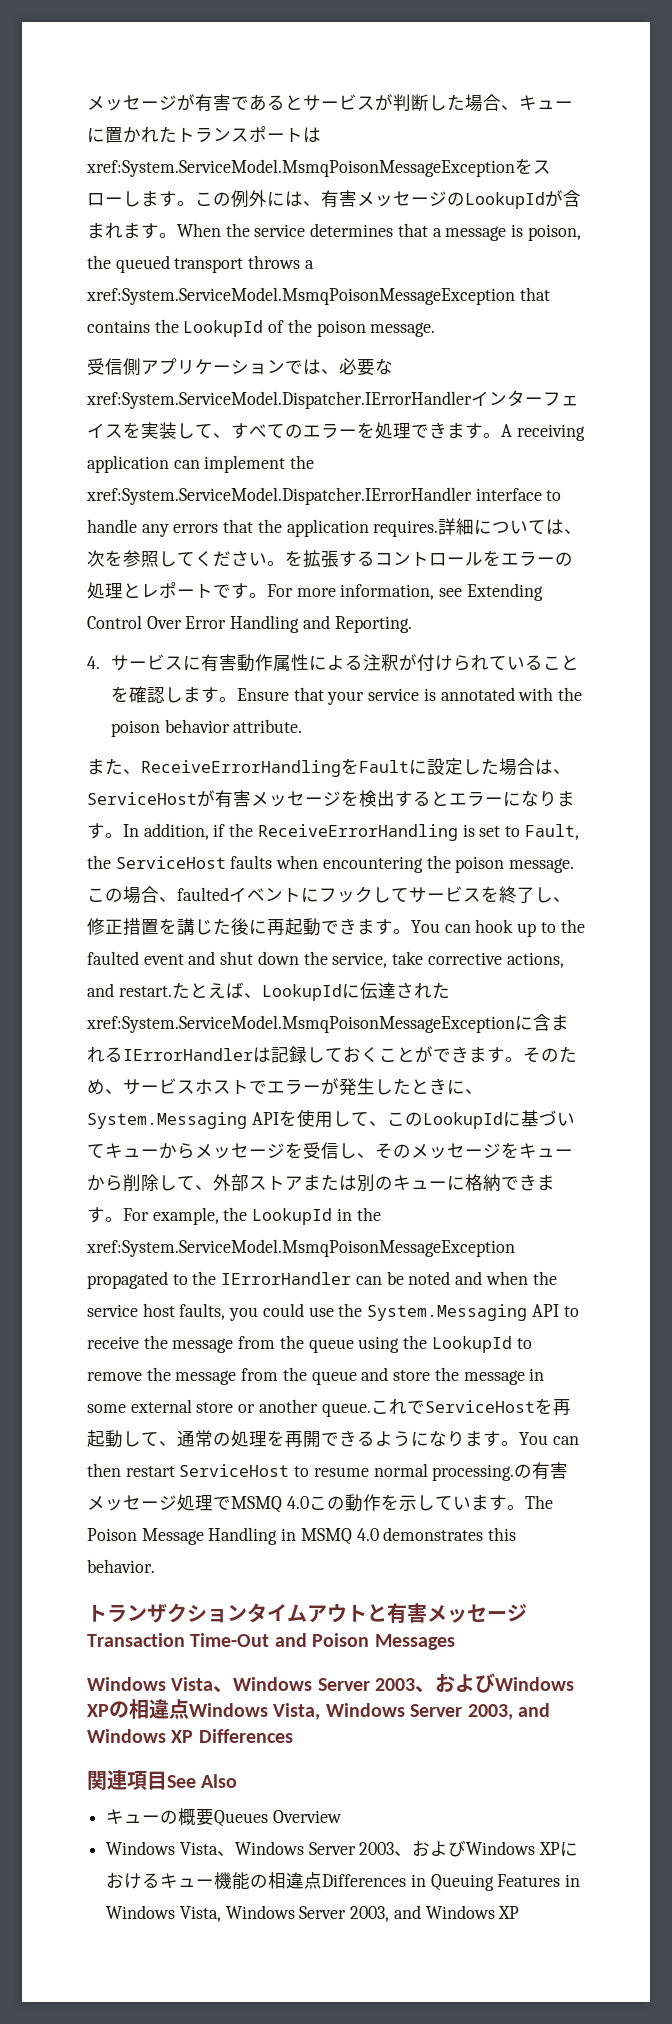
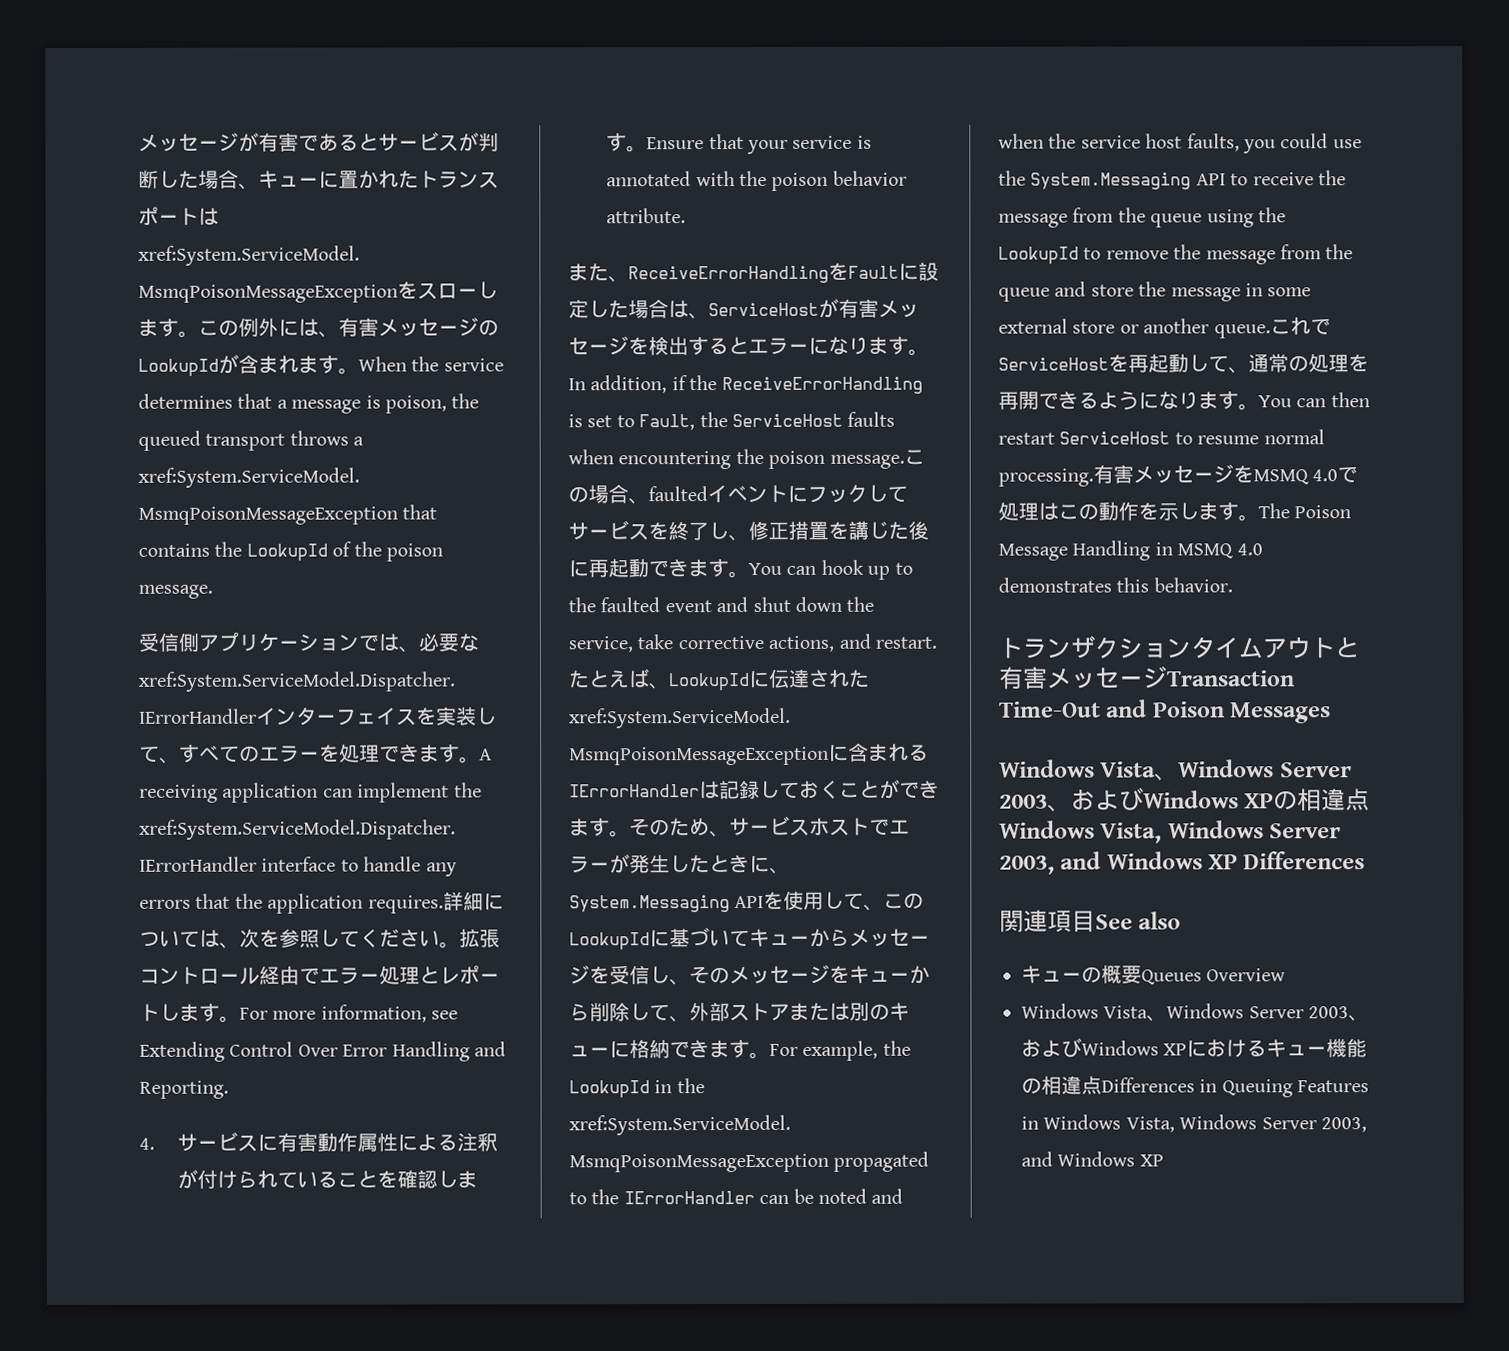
[285,550,375,568] を拡張する -> [459,928,500,948] 拡張
[483,550,573,567] をエラーの -> [259,965,380,985] 経由でエラー
[213,584,231,598] で -> [159,1003,200,1022] しま
[514,1462,569,1480] [87,1494,309,1513] の有害メッセージ処理でMSMQ 4.0 -> [1093,464,1359,485] [998,501,1059,521] 有害メッセージをMSMQ 4.0で処理は
[434,1496,471,1510] てい -> (1199, 511) none
[201,1774,238,1788] Also -> [1138,911,1182,930] also

